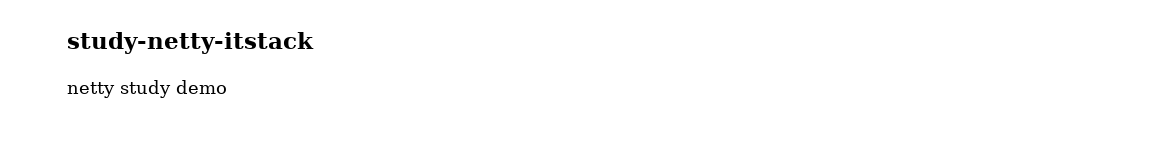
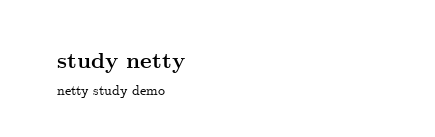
[67,32,314,54] study-netty-itstack -> [57,53,185,73] study netty

